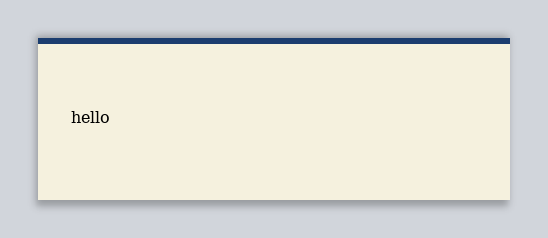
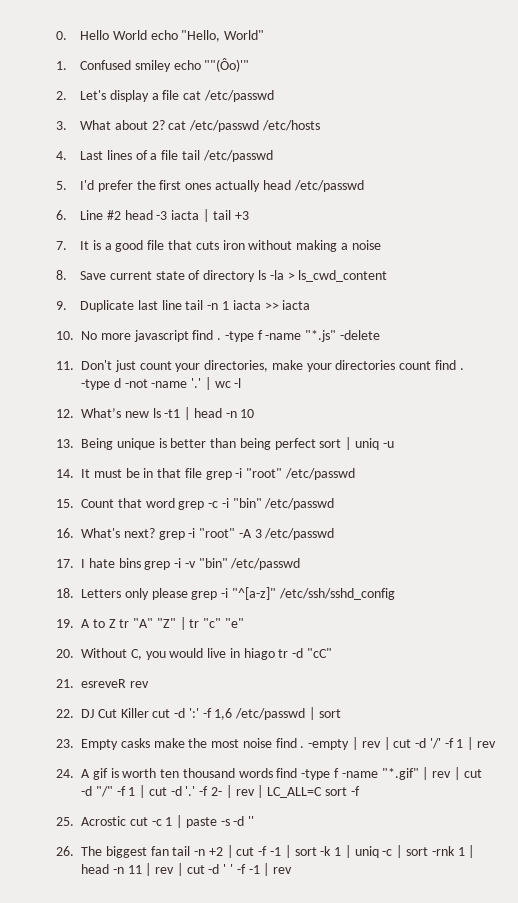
[71,111,110,123] hello -> [56,30,265,42] [56,58,250,72] [56,90,274,102] [56,120,320,132] [56,150,273,162] [56,180,364,192] [56,209,249,222] [56,240,381,252] [56,270,388,282] [56,300,311,312] [56,330,381,342] [56,360,464,372] [81,377,242,390] [56,407,255,420] [56,437,394,450] [56,468,356,480] [56,498,335,510] [56,528,335,540] [56,558,301,570] [56,587,395,600] [56,617,245,630] [56,648,333,660] [56,679,149,688] [56,707,341,720] [56,737,497,750] [56,767,482,780] [81,785,360,798] [56,815,255,828] [56,845,475,858] [81,863,293,876] 0. Hello World echo "Hello, World" // 1. Confused smiley echo ""(Ôo)'" // 2. Let's display a file cat /etc/passwd // 3. What about 2? cat /etc/passwd /etc/hosts // 4. Last lines of a file tail /etc/passwd // 5. I'd prefer the first ones actually head /etc/passwd // 6. Line #2 head -3 iacta | tail +3 // 7. It is a good file that cuts iron without making a noise // 8. Save current state of directory ls -la > ls_cwd_content // 9. Duplicate last line tail -n 1 iacta >> iacta // 10. No more javascript find . -type f -name "*.js" -delete // 11. Don't just count your directories, make your directories count find . -type d -not -name '.' | wc -l // 12. What’s new ls -t1 | head -n 10 // 13. Being unique is better than being perfect sort | uniq -u // 14. It must be in that file grep -i "root" /etc/passwd // 15. Count that word grep -c -i "bin" /etc/passwd // 16. What's next? grep -i "root" -A 3 /etc/passwd // 17. I hate bins grep -i -v "bin" /etc/passwd // 18. Letters only please grep -i "^[a-z]" /etc/ssh/sshd_config // 19. A to Z tr "A" "Z" | tr "c" "e" // 20. Without C, you would live in hiago tr -d "cC" // 21. esreveR rev // 22. DJ Cut Killer cut -d ':' -f 1,6 /etc/passwd | sort // 23. Empty casks make the most noise find . -empty | rev | cut -d '/' -f 1 | rev // 24. A gif is worth ten thousand words find -type f -name "*.gif" | rev | cut -d "/" -f 1 | cut -d '.' -f 2- | rev | LC_ALL=C sort -f // 25. Acrostic cut -c 1 | paste -s -d '' // 26. The biggest fan tail -n +2 | cut -f -1 | sort -k 1 | uniq -c | sort -rnk 1 | head -n 11 | rev | cut -d ' ' -f -1 | rev

